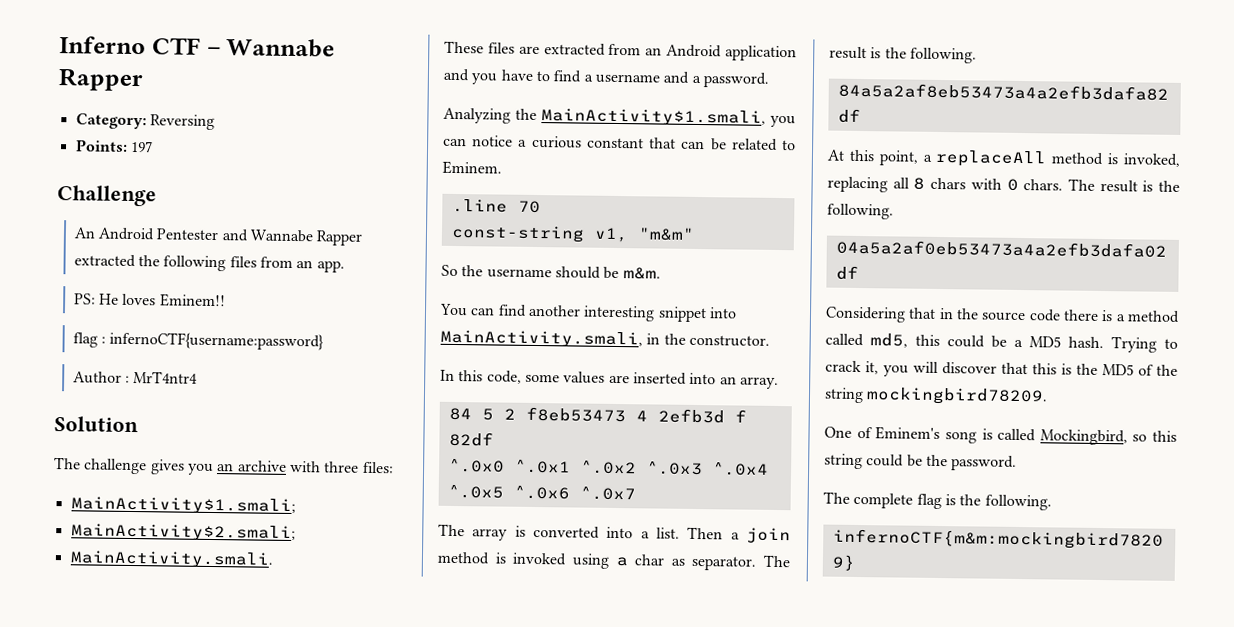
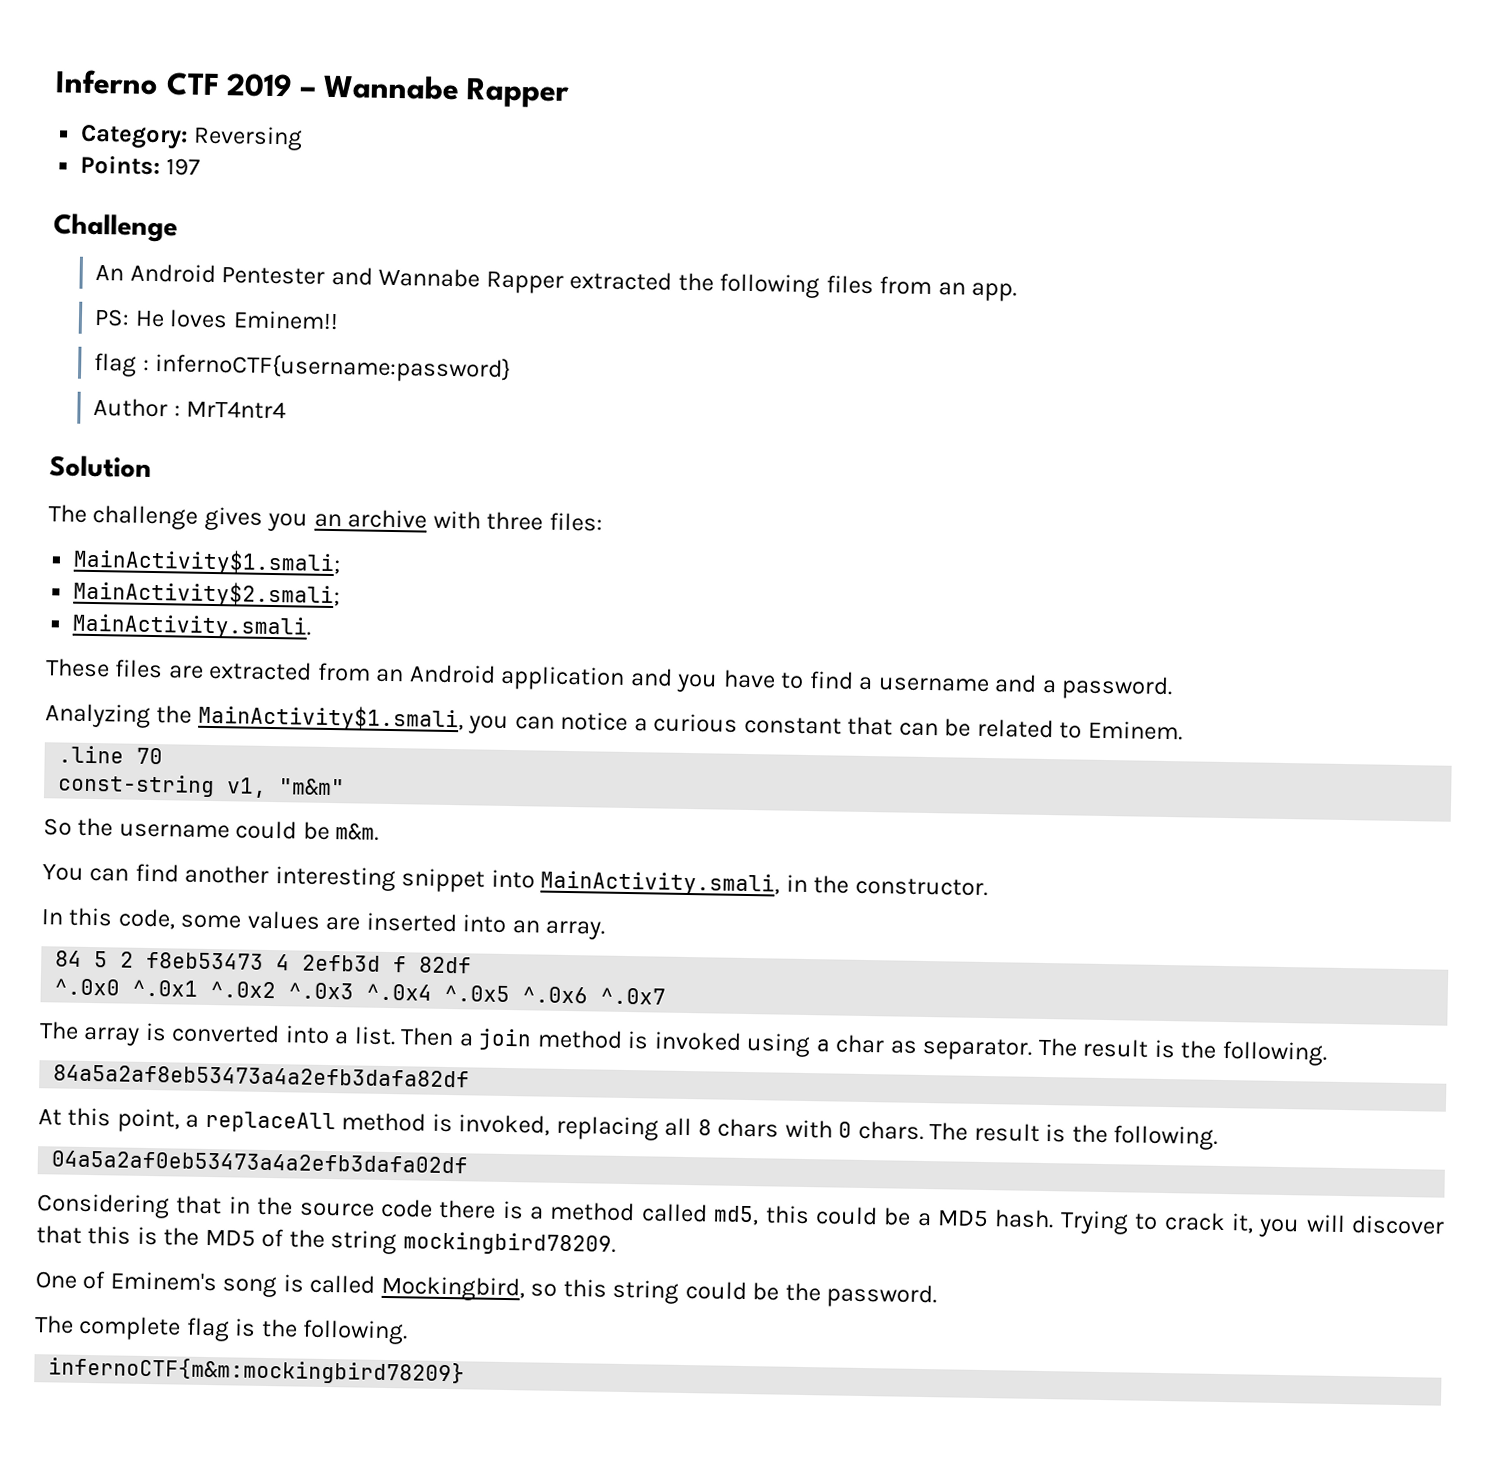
(201, 46) none -> [226,73,294,98] 2019
[554,266,601,279] should -> [235,820,298,840] could

